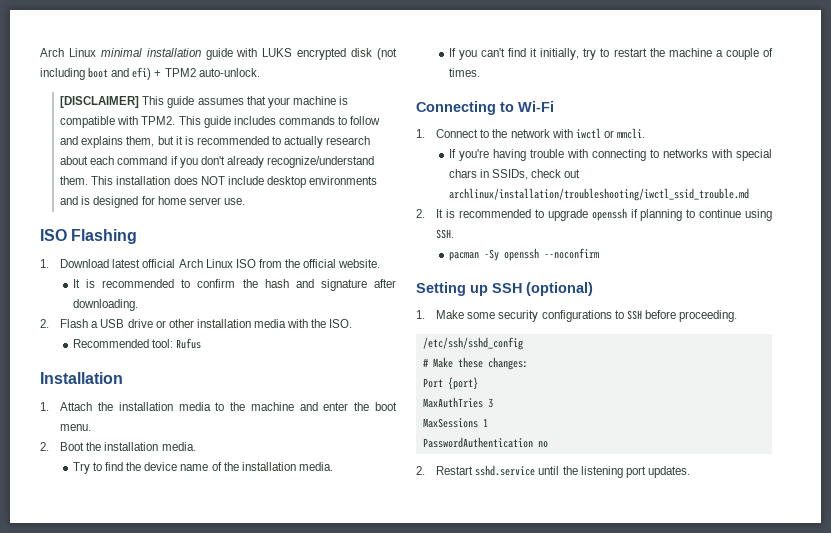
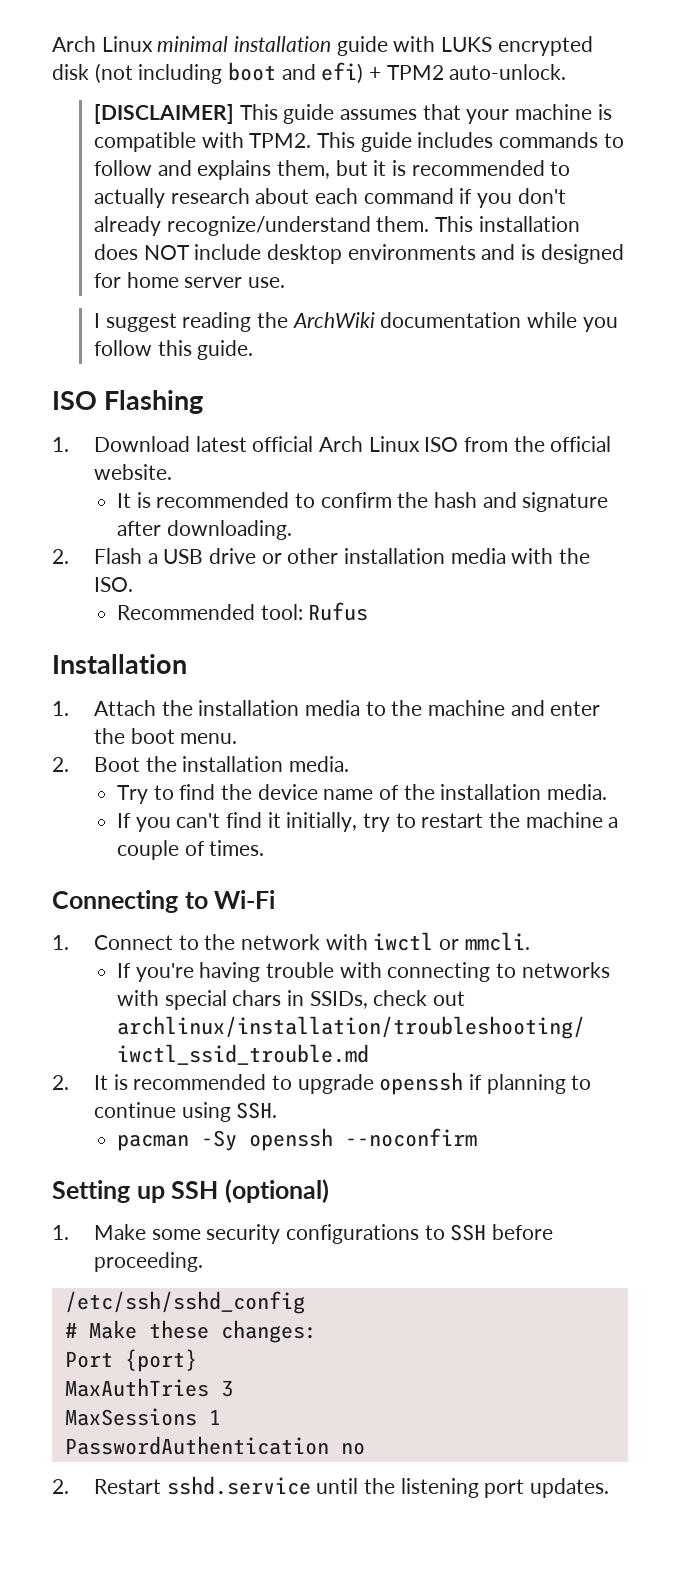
(245, 201) none -> [93,312,618,332] [93,340,254,360] // I suggest reading the ArchWiki documentation while you follow this guide.

